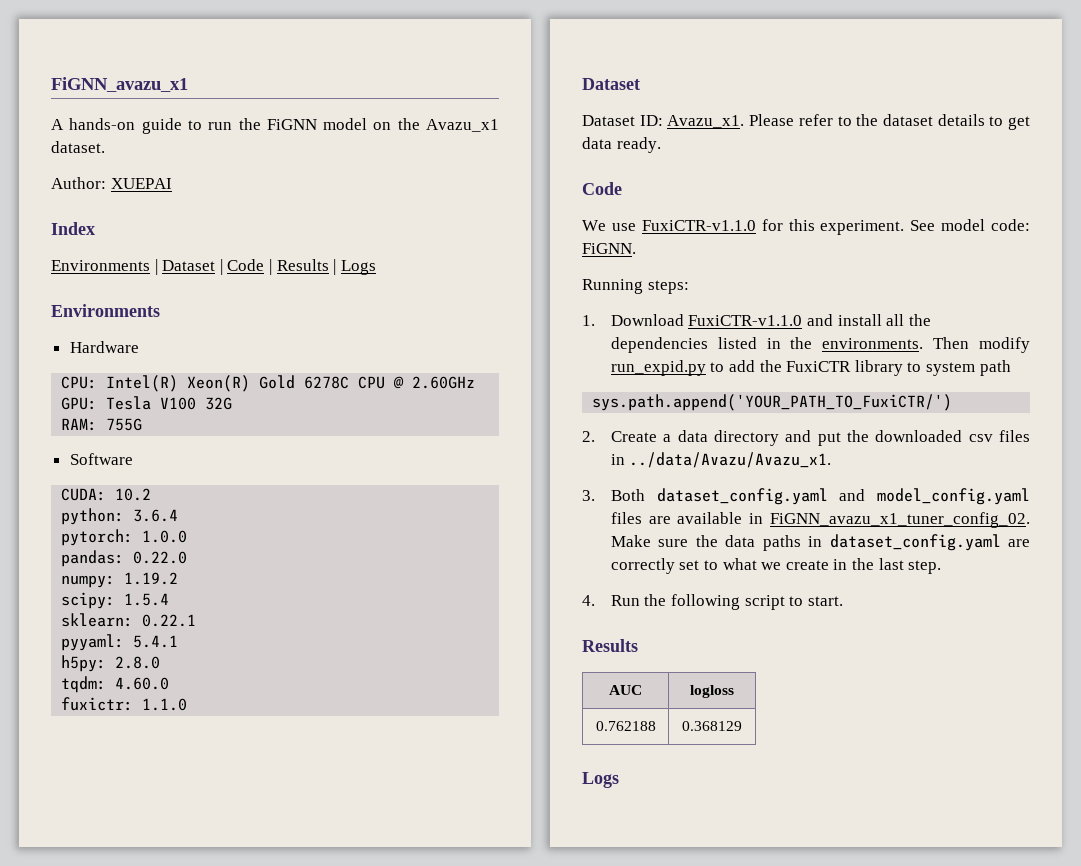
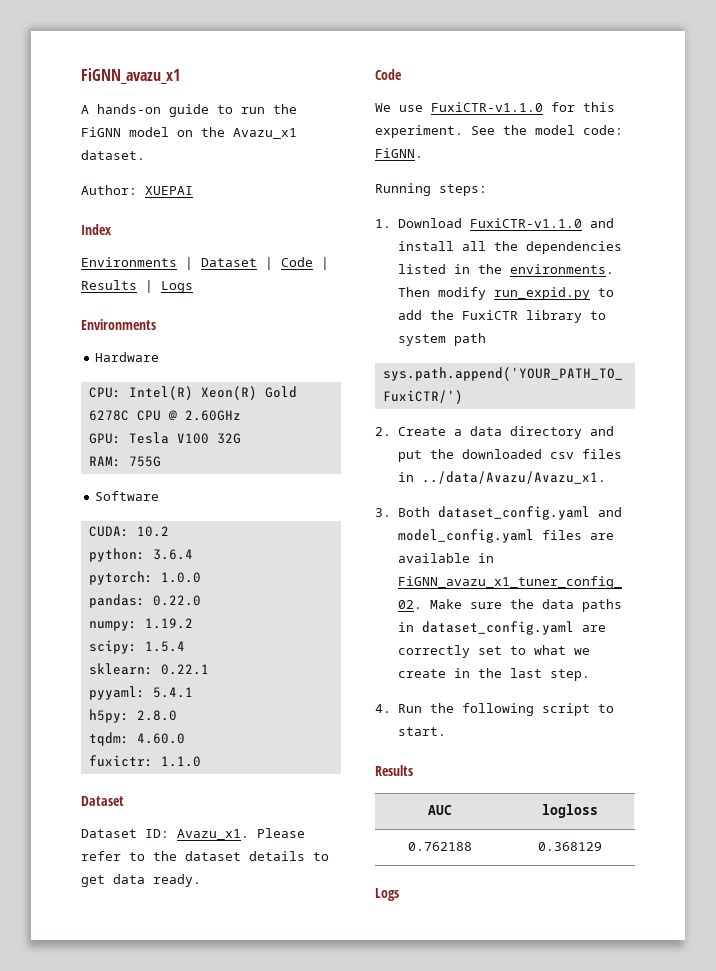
(936, 225) none -> [503,125,527,135] the

